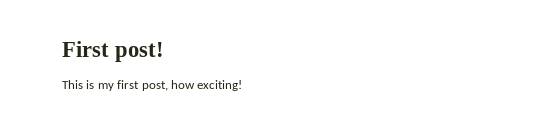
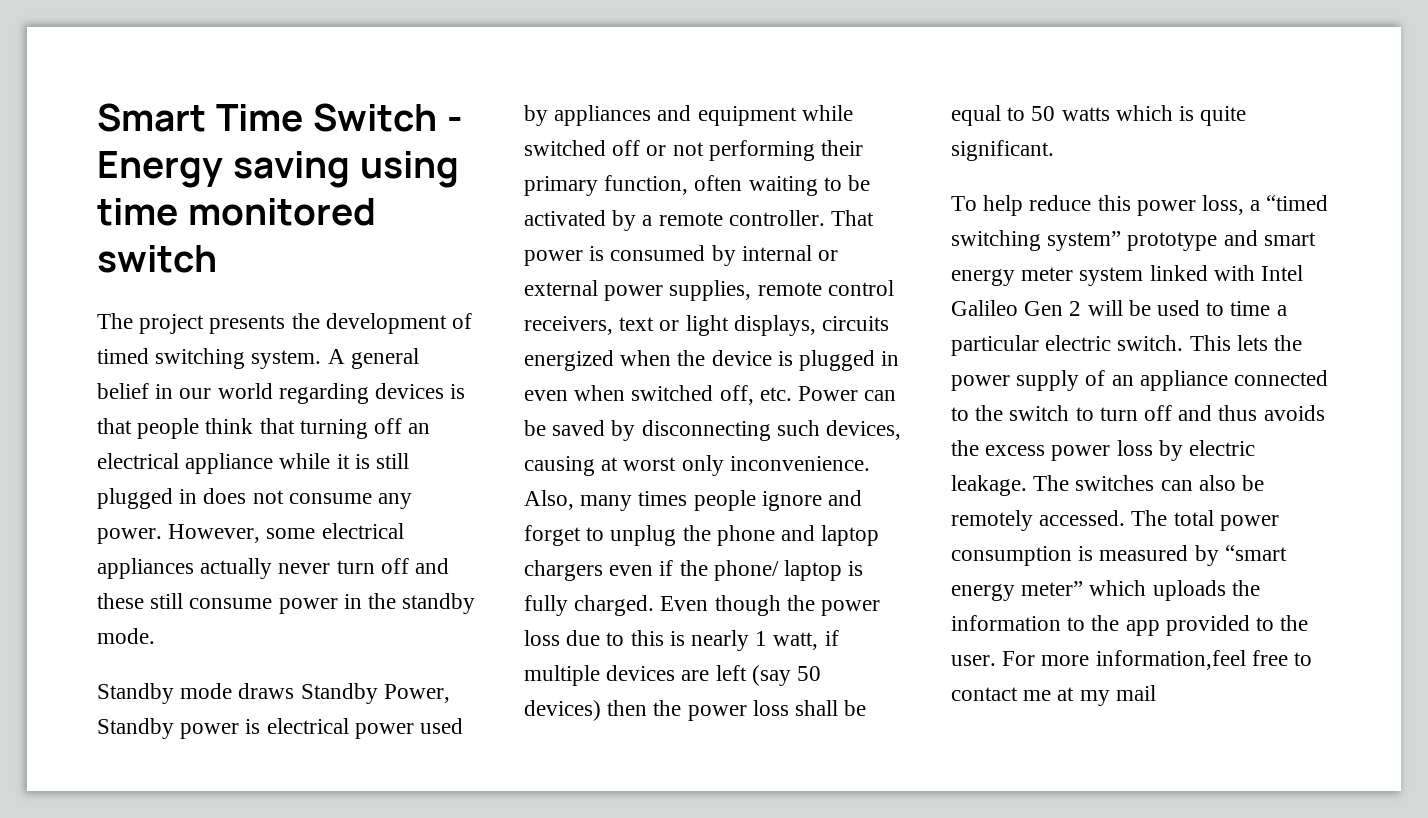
[62,41,165,62] [62,80,243,91] First post! // This is my first post, how exciting! -> [97,103,463,132] [97,151,459,188] [97,198,376,226] [97,245,217,273] [97,313,473,334] [97,348,419,369] [97,383,466,404] [97,418,431,439] [97,453,410,474] [97,488,413,509] [97,523,404,544] [97,558,450,579] [97,593,476,614] [97,628,155,644] [97,683,450,704] [97,718,464,739] [524,105,853,126] [524,140,864,161] [524,175,871,196] [524,210,875,231] [524,245,839,266] [524,280,894,301] [524,315,890,336] [524,350,900,371] [524,385,897,405] [524,420,902,441] [524,455,870,476] [524,490,863,511] [524,525,880,546] [524,560,864,581] [524,595,881,616] [524,630,839,651] [524,665,822,686] [524,700,867,721] [951,105,1247,126] [951,140,1054,161] [951,195,1329,216] [951,230,1316,251] [951,265,1304,286] [951,300,1287,316] [951,335,1303,356] [951,370,1329,391] [951,405,1325,421] [951,440,1256,461] [951,475,1265,496] [951,510,1279,531] [951,545,1287,566] [951,580,1260,601] [951,615,1309,636] [951,650,1313,670] [951,685,1156,706] Smart Time Switch - Energy saving using time monitored switch // The project presents the development of timed switching system. A general belief in our world regarding devices is that people think that turning off an electrical appliance while it is still plugged in does not consume any power. However, some electrical appliances actually never turn off and these still consume power in the standby mode. // Standby mode draws Standby Power, Standby power is electrical power used by appliances and equipment while switched off or not performing their primary function, often waiting to be activated by a remote controller. That power is consumed by internal or external power supplies, remote control receivers, text or light displays, circuits energized when the device is plugged in even when switched off, etc. Power can be saved by disconnecting such devices, causing at worst only inconvenience. Also, many times people ignore and forget to unplug the phone and laptop chargers even if the phone/ laptop is fully charged. Even though the power loss due to this is nearly 1 watt, if multiple devices are left (say 50 devices) then the power loss shall be equal to 50 watts which is quite significant. // To help reduce this power loss, a “timed switching system” prototype and smart energy meter system linked with Intel Galileo Gen 2 will be used to time a particular electric switch. This lets the power supply of an appliance connected to the switch to turn off and thus avoids the excess power loss by electric leakage. The switches can also be remotely accessed. The total power consumption is measured by “smart energy meter” which uploads the information to the app provided to the user. For more information,feel free to contact me at my mail

